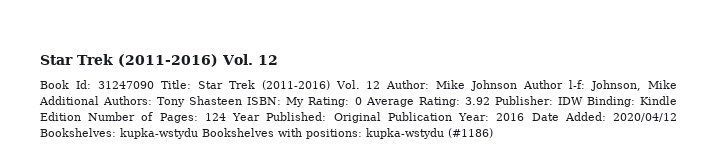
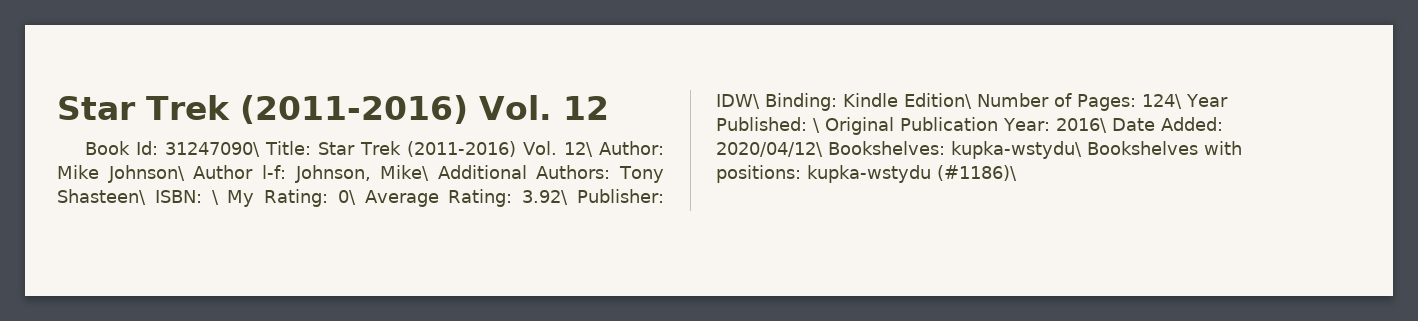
[97,81,154,89] 31247090 -> [164,142,260,157] 31247090\
[366,81,381,89] 12 -> [563,142,593,157] 12\
[471,80,518,91] Johnson -> [107,165,185,183] Johnson\
[647,80,677,89] Mike -> [380,165,430,181] Mike\
[189,96,282,105] Shasteen ISBN: -> [57,189,219,205] Shasteen\ ISBN: \
[354,97,362,105] 0 -> [337,190,356,205] 0\
[464,96,583,105] 3.92 Publisher: IDW -> [522,189,665,205] [716,94,760,109] 3.92\ Publisher: IDW\
[40,112,81,121] Edition -> [904,93,972,109] Edition\
[204,113,226,121] 124 -> [1141,94,1182,109] 124\
(327, 116) none -> [813,118,820,133] \
[496,113,525,121] 2016 -> [1055,118,1107,133] 2016\
[613,113,677,122] [40,128,198,139] 2020/04/12 Bookshelves: kupka-wstydu -> [716,141,1082,159] 2020/04/12\ Bookshelves: kupka-wstydu\
[448,128,493,138] (#1186) -> [937,165,1017,181] (#1186)\

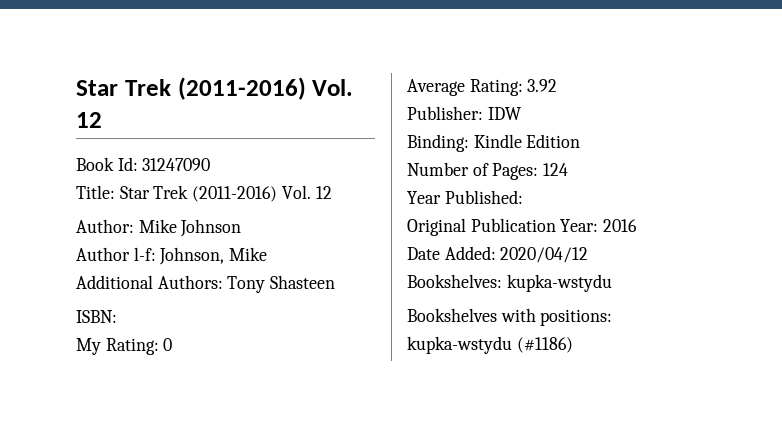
[164,142,260,157] 31247090\ -> [142,158,211,171] 31247090 //
[563,142,593,157] 12\ -> [315,186,332,199] 12 //
[107,165,185,183] Johnson\ -> [180,219,242,237] Johnson //
[380,165,430,181] Mike\ -> [229,247,268,261] Mike //
[57,189,146,205] Shasteen\ -> [270,275,336,289] Shasteen //
[211,190,219,205] \ -> (117, 316) //
[337,190,356,205] 0\ -> [163,338,173,351] 0 //
[522,189,665,205] [716,94,760,109] 3.92\ Publisher: IDW\ -> [527,79,558,92] [407,106,521,120] 3.92 // Publisher: IDW //
[904,93,972,109] Edition\ -> [526,134,581,148] Edition //
[1141,94,1182,109] 124\ -> [543,163,569,176] 124 //
[813,118,820,133] \ -> (523, 197) //
[1055,118,1107,133] 2016\ -> [603,219,638,232] 2016 //
[716,141,1082,159] 2020/04/12\ Bookshelves: kupka-wstydu\ -> [500,247,589,263] [407,274,612,292] 2020/04/12 // Bookshelves: kupka-wstydu //
[937,165,1017,181] (#1186)\ -> [516,337,573,353] (#1186)

